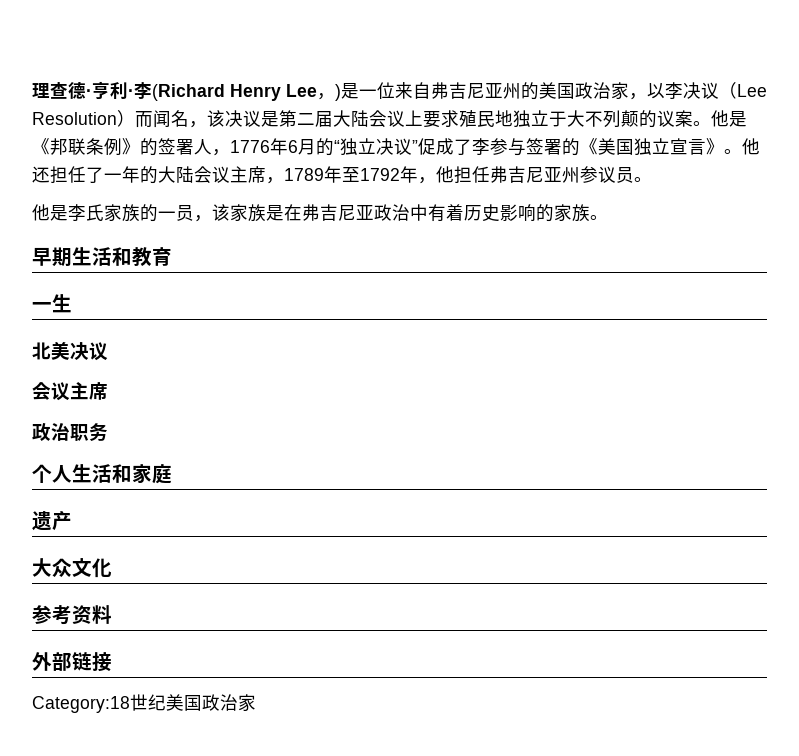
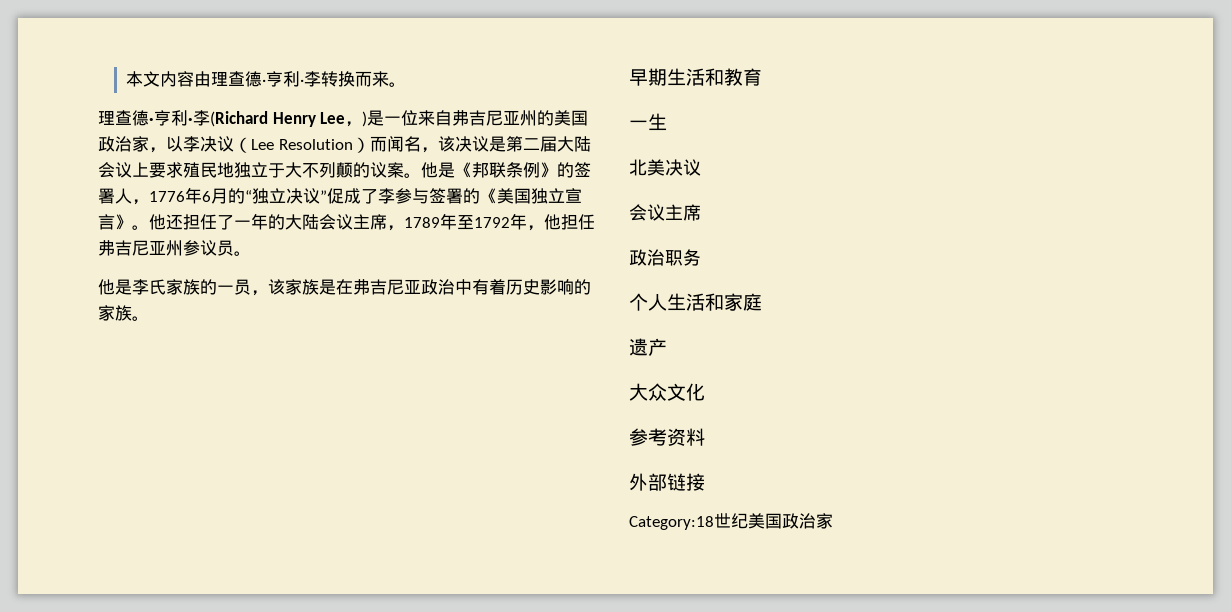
(32, 90) none -> [125,71,406,87] 本文内容由理查德·亨利·李转换而来。 //

